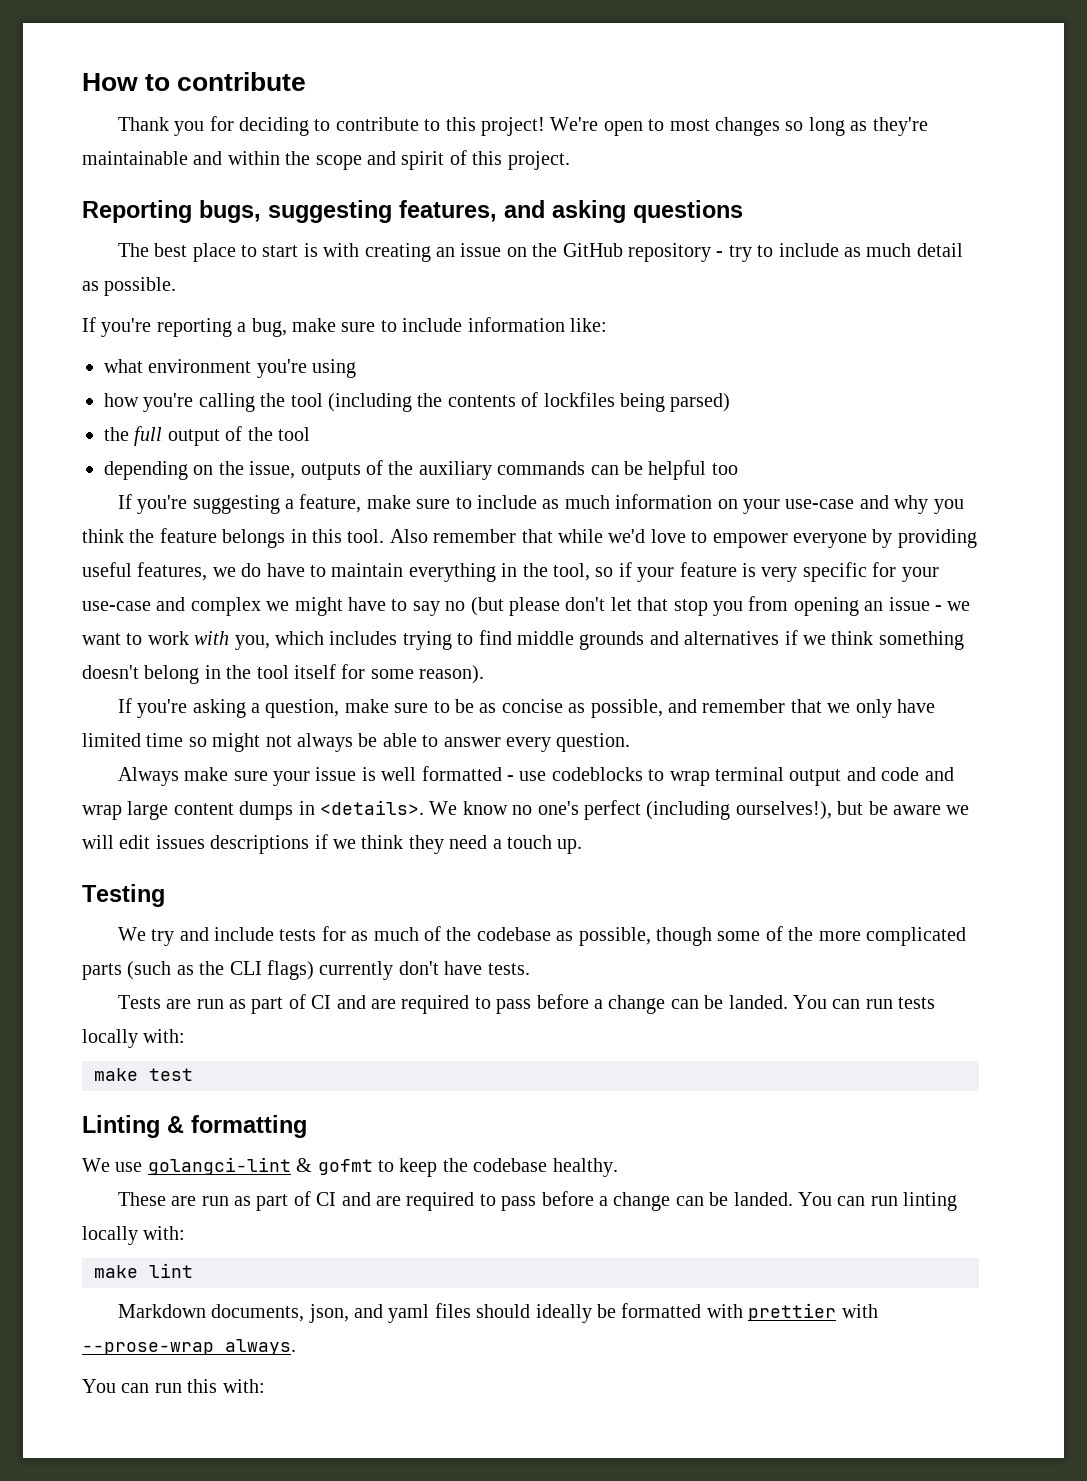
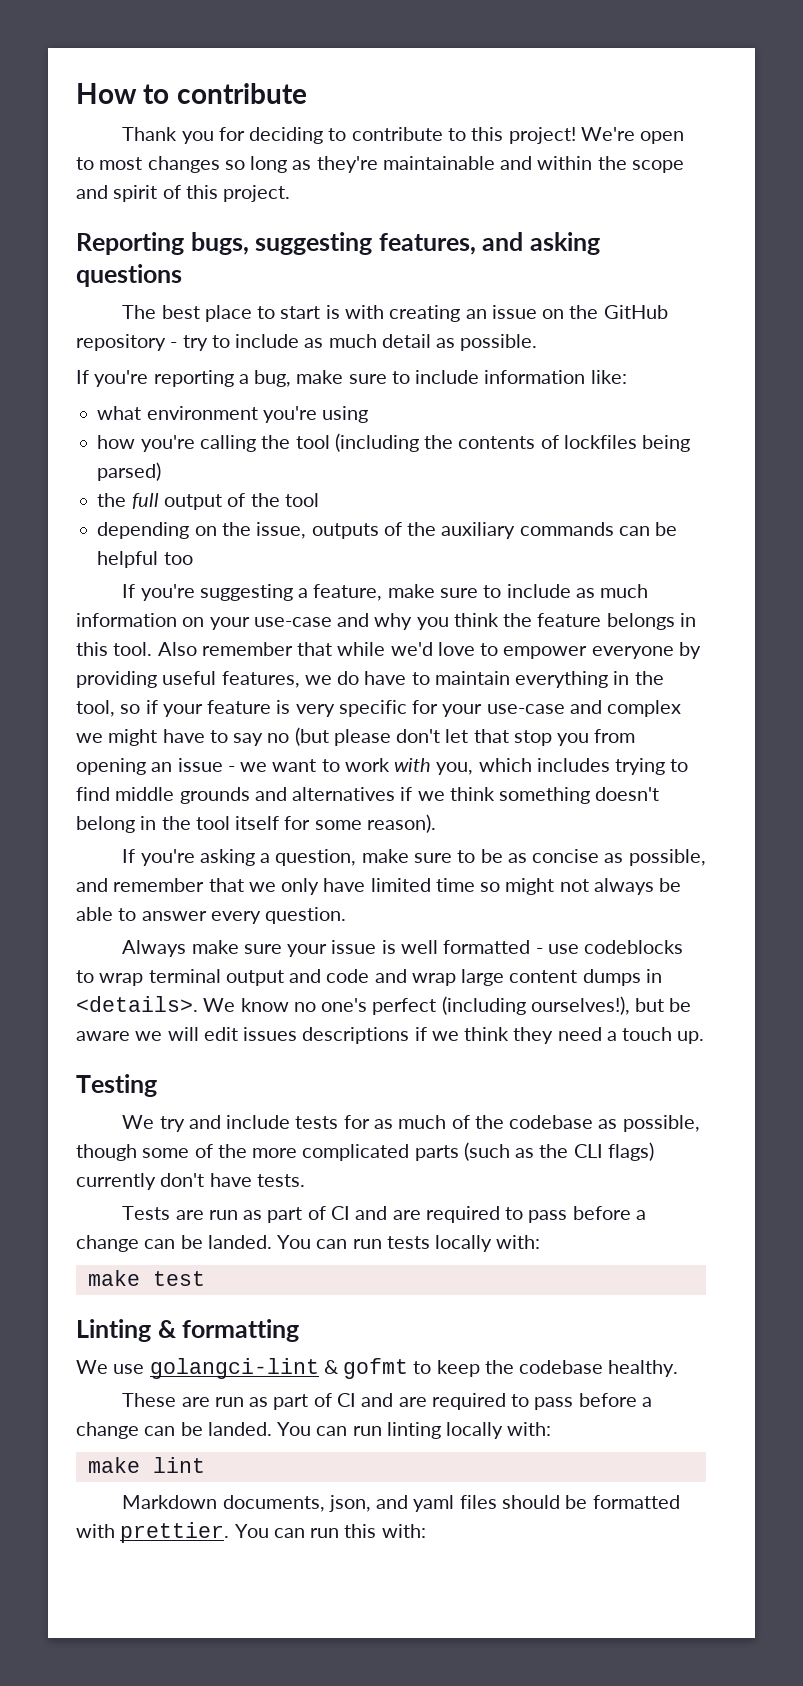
[535,1304,592,1323] ideally -> (561, 1502) none
[748,1303,878,1321] [82,1339,296,1355] prettier with --prose-wrap always. // -> [120,1522,230,1543] prettier.

